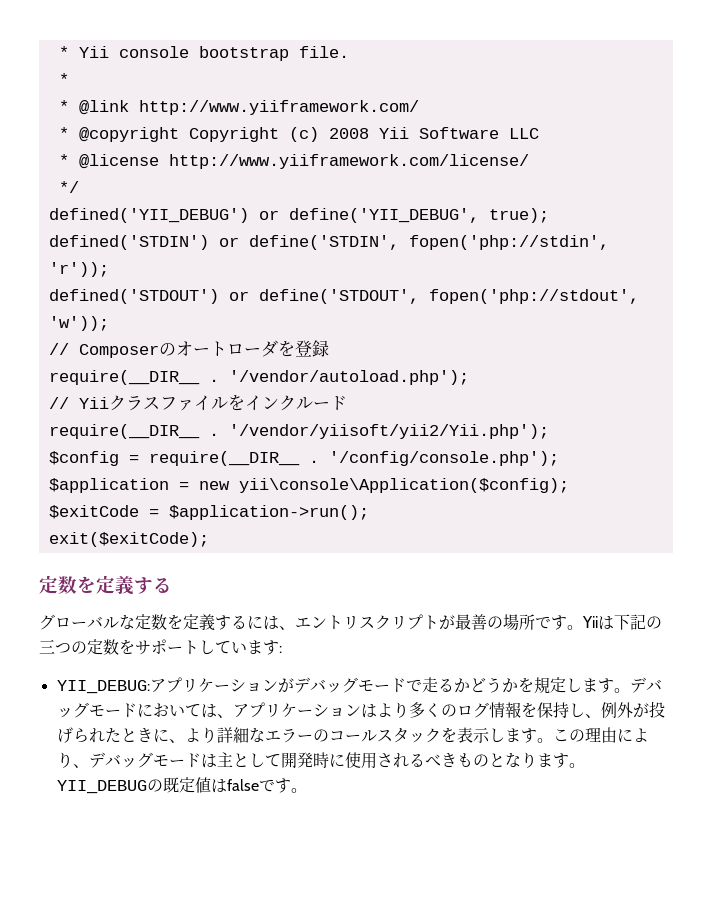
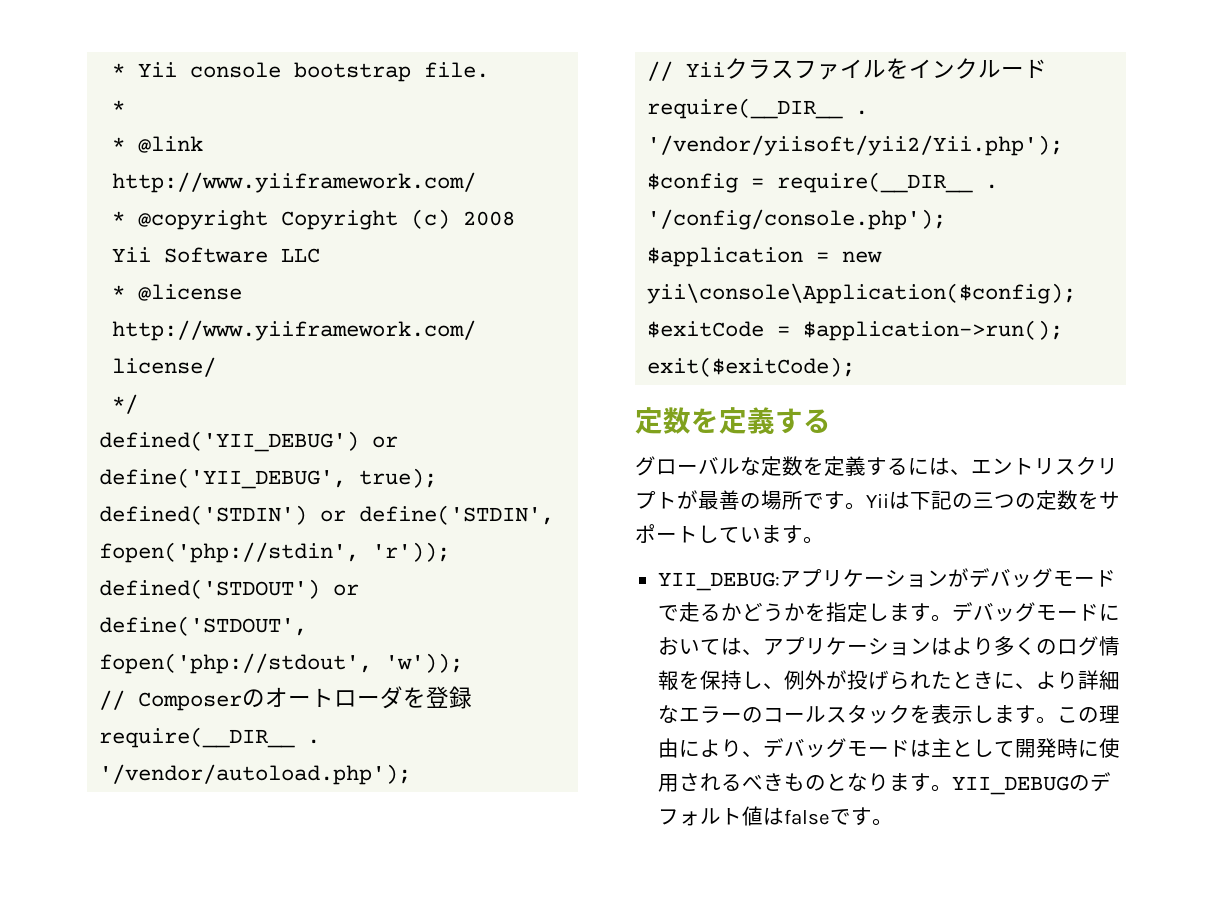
[279,646,282,653] : -> [803,536,824,544] 。
[533,677,550,694] 規 -> [825,602,847,622] 指
[162,777,195,793] 既定 -> [1089,772,1111,792] [657,808,742,826] デフォルト

